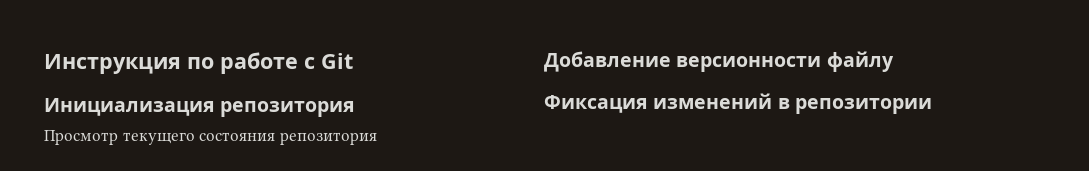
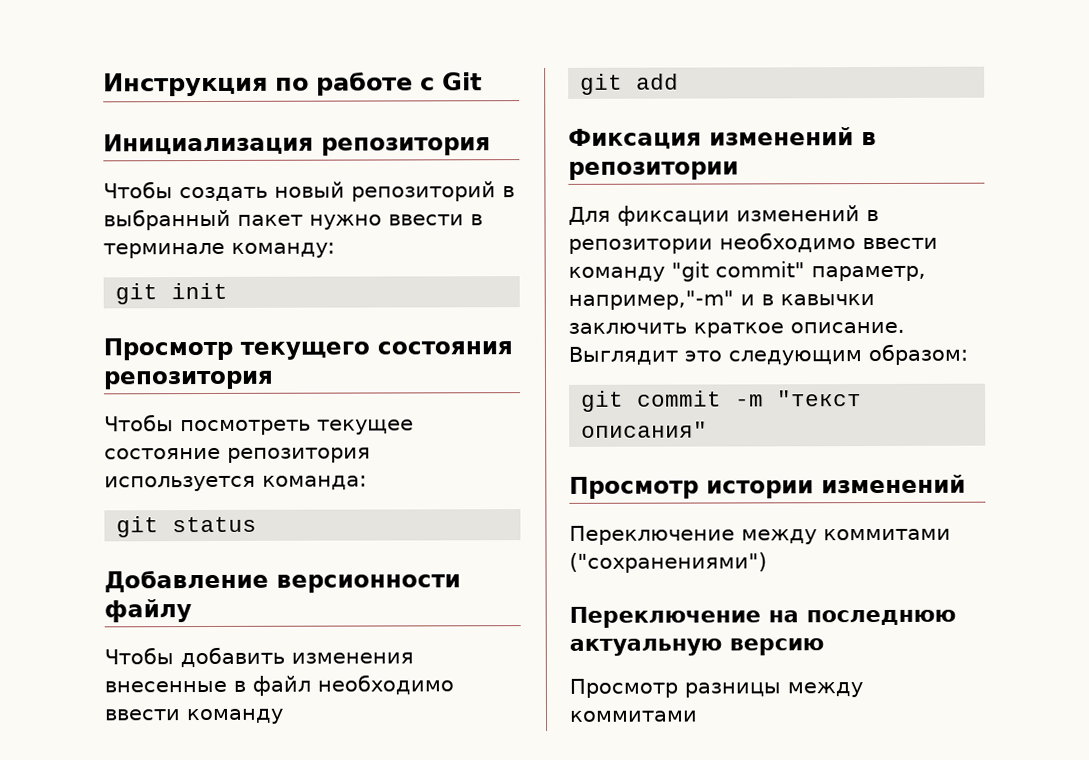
[44,130,377,145] [544,51,894,72] [544,93,932,114] Просмотр текущего состояния репозитория // Добавление версионности файлу // Фиксация изменений в репозитории -> [103,181,515,202] [103,208,483,231] [103,242,335,259] [115,282,229,305] [103,337,513,361] [103,370,274,390] [104,414,414,436] [104,447,371,463] [104,475,367,492] [116,516,258,538] [104,569,461,593] [104,599,192,623] [104,646,414,668] [104,674,454,696] [104,708,284,725] [580,73,680,95] [568,127,877,149] [568,161,739,180] [568,205,879,226] [568,232,938,254] [568,261,926,282] [568,290,875,310] [568,321,905,338] [568,343,968,366] [581,390,863,412] [581,421,709,438] [569,474,966,499] [569,525,951,545] [569,552,767,573] [569,606,956,628] [569,638,824,656] [569,678,863,698] [569,710,698,722] Чтобы создать новый репозиторий в выбранный пакет нужно ввести в терминале команду: // git init // Просмотр текущего состояния репозитория // Чтобы посмотреть текущее состояние репозитория используется команда: // git status // Добавление версионности файлу // Чтобы добавить изменения внесенные в файл необходимо ввести команду // git add // Фиксация изменений в репозитории // Для фиксации изменений в репозитории необходимо ввести команду "git commit" параметр, например,"-m" и в кавычки заключить краткое описание. Выглядит это следующим образом: // git commit -m "текст описания" // Просмотр истории изменений // Переключение между коммитами ("сохранениями") // Переключение на последнюю актуальную версию // Просмотр разницы между коммитами

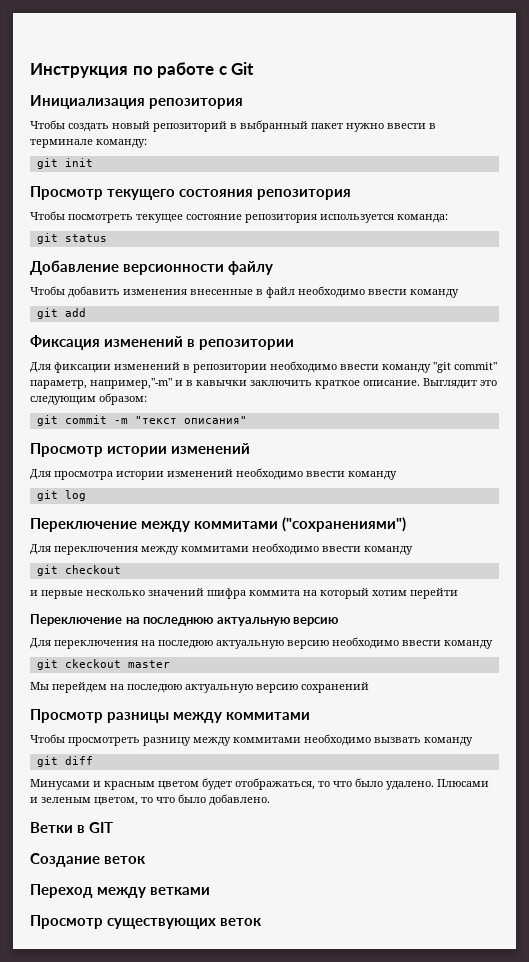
[569,525,951,545] [569,552,767,573] Переключение между коммитами ("сохранениями") -> [30,468,397,480] [36,490,86,501] [30,517,407,532] [30,543,413,555] [36,565,121,576] [30,588,458,599] Для просмотра истории изменений необходимо ввести команду // git log // Переключение между коммитами ("сохранениями") // Для переключения между коммитами необходимо ввести команду // git checkout // и первые несколько значений шифра коммита на который хотим перейти
[569,678,863,698] [569,710,698,722] Просмотр разницы между коммитами -> [30,637,493,649] [36,659,170,670] [30,682,369,693] [30,709,311,723] [30,734,473,746] [36,756,93,767] [30,778,489,790] [30,794,270,806] [30,822,114,833] [30,853,147,867] [30,884,211,898] [30,915,263,929] Для переключения на последюю актуальную версию необходимо ввести команду // git ckeckout master // Мы перейдем на последюю актуальную версию сохранений // Просмотр разницы между коммитами // Чтобы просмотреть разницу между коммитами необходимо вызвать команду // git diff // Минусами и красным цветом будет отображаться, то что было удалено. Плюсами и зеленым цветом, то что было добавлено. // Ветки в GIT // Создание веток // Переход между ветками // Просмотр существующих веток

